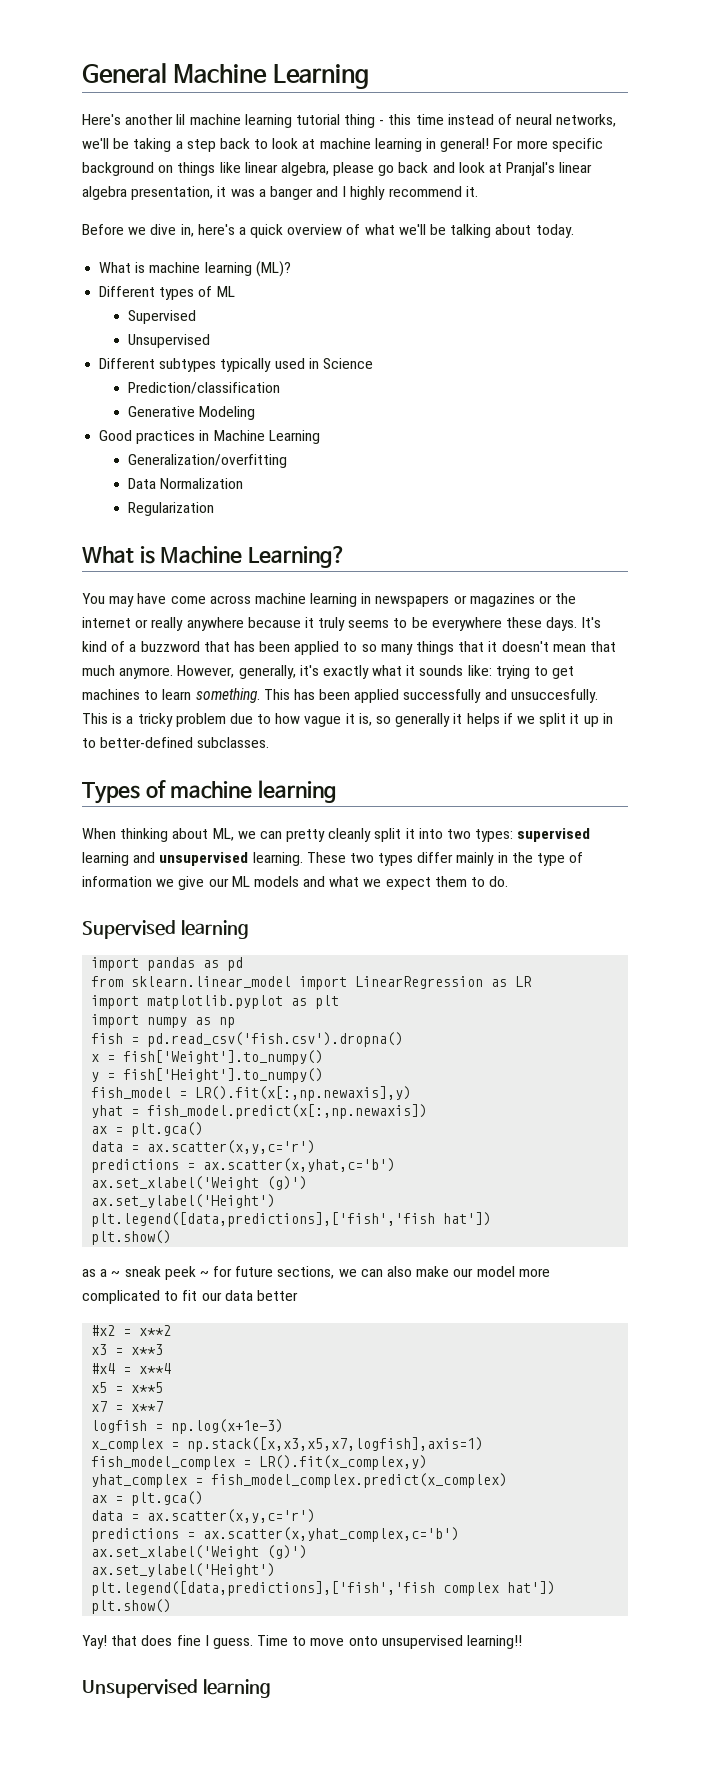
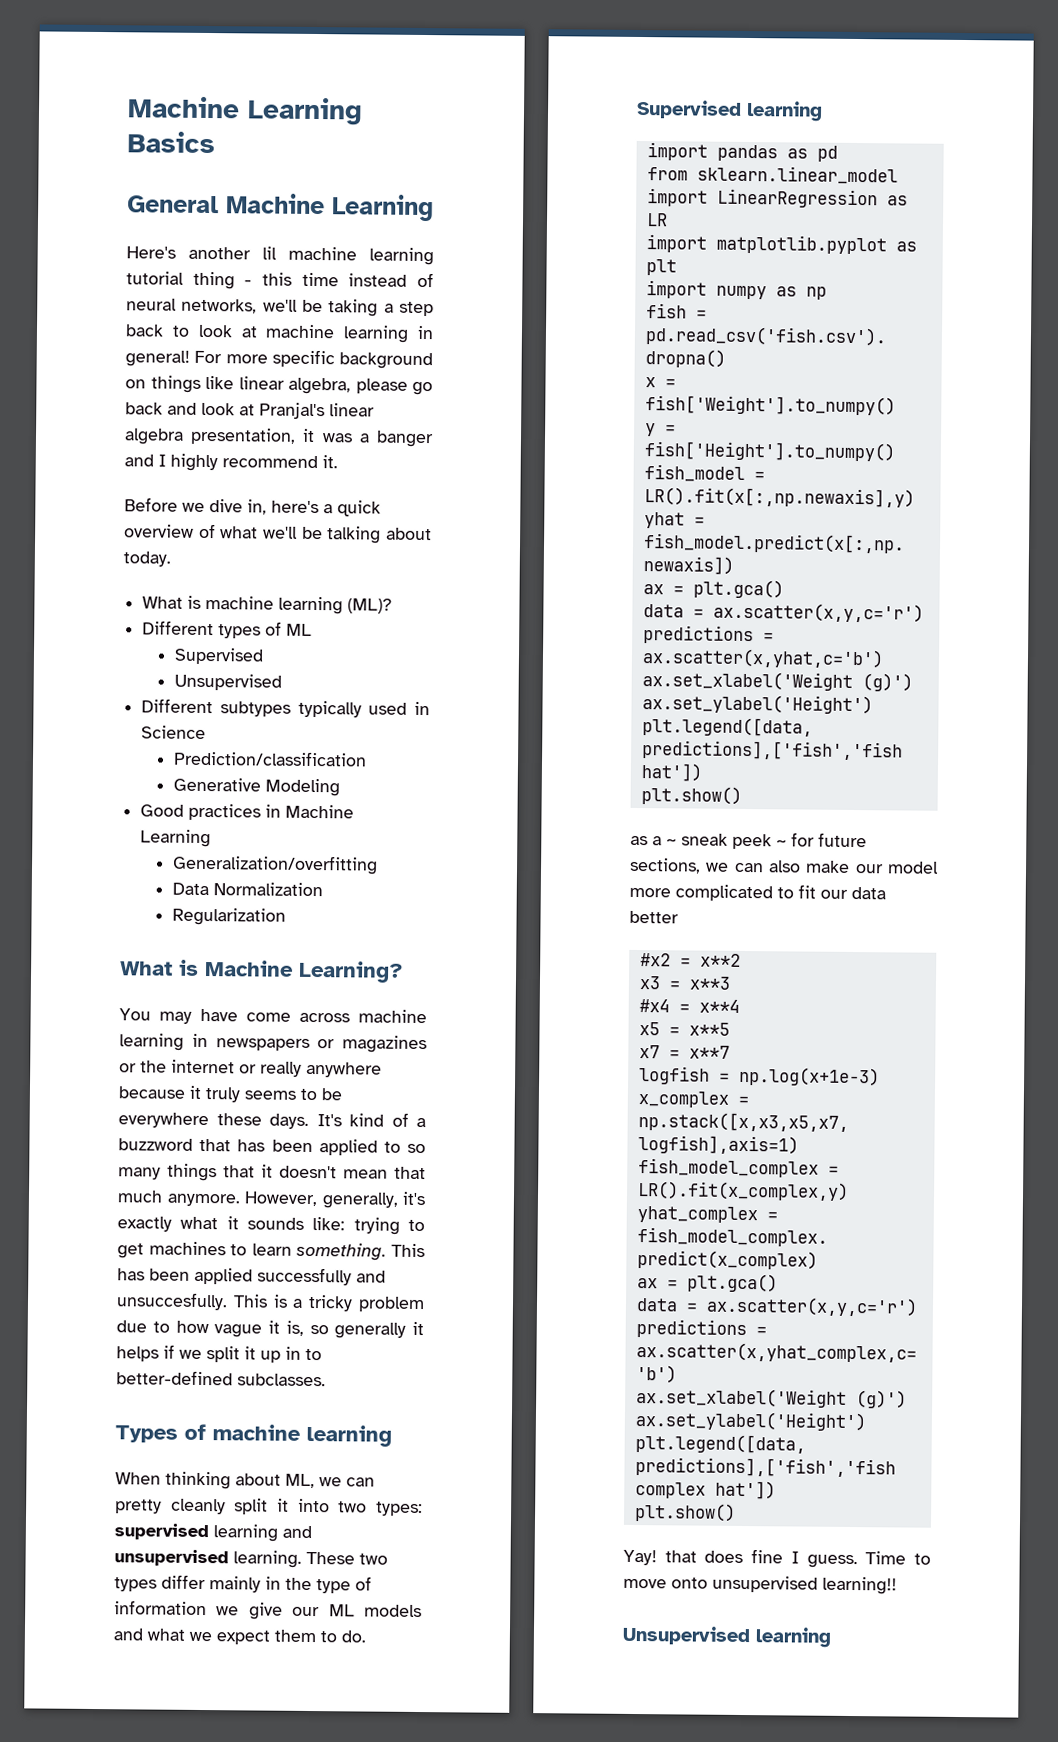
(82, 73) none -> [127,96,363,126] [127,131,215,154] Machine Learning Basics //

